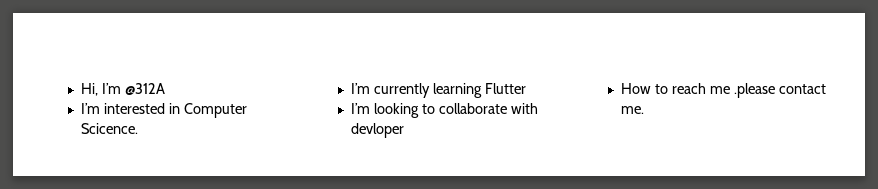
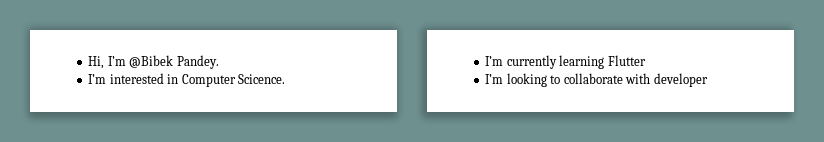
[124,83,165,95] @312A -> [129,55,219,69] @Bibek Pandey.
[350,123,404,138] [620,83,826,98] [620,106,644,114] devloper // How to reach me .please contact me. -> [653,73,708,87] developer

